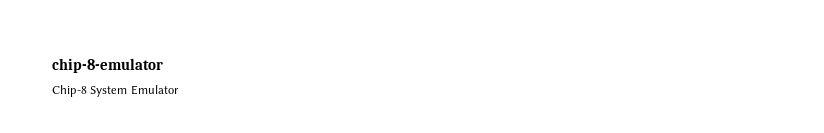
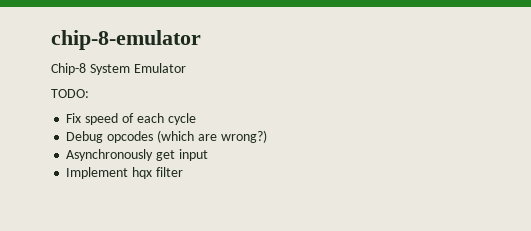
(179, 90) none -> [51,89,89,98] [66,113,196,125] [66,130,267,143] [66,149,208,161] [66,167,183,179] // TODO: // Fix speed of each cycle // Debug opcodes (which are wrong?) // Asynchronously get input // Implement hqx filter

